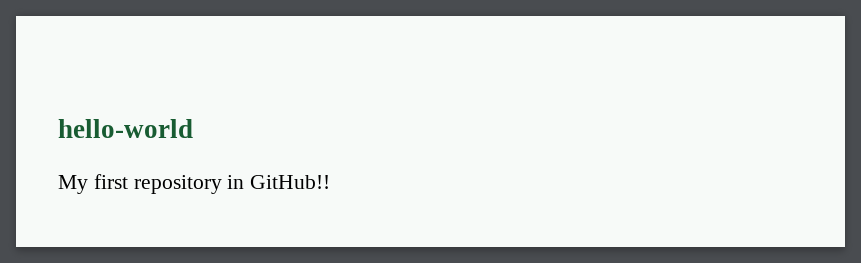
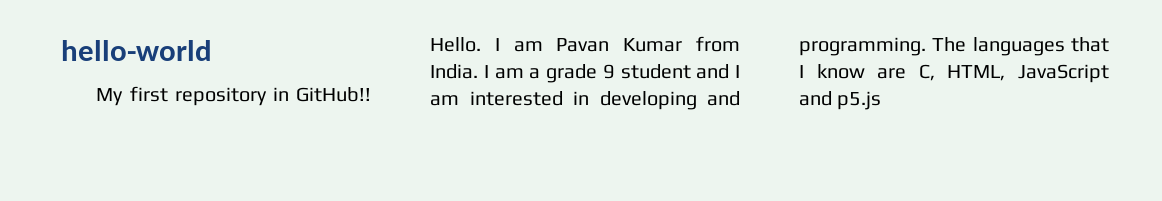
(331, 182) none -> [430,36,740,52] [430,64,740,83] [430,91,740,110] [799,37,1109,56] [799,64,1109,83] [799,91,882,110] Hello. I am Pavan Kumar from India. I am a grade 9 student and I am interested in developing and programming. The languages that I know are C, HTML, JavaScript and p5.js

